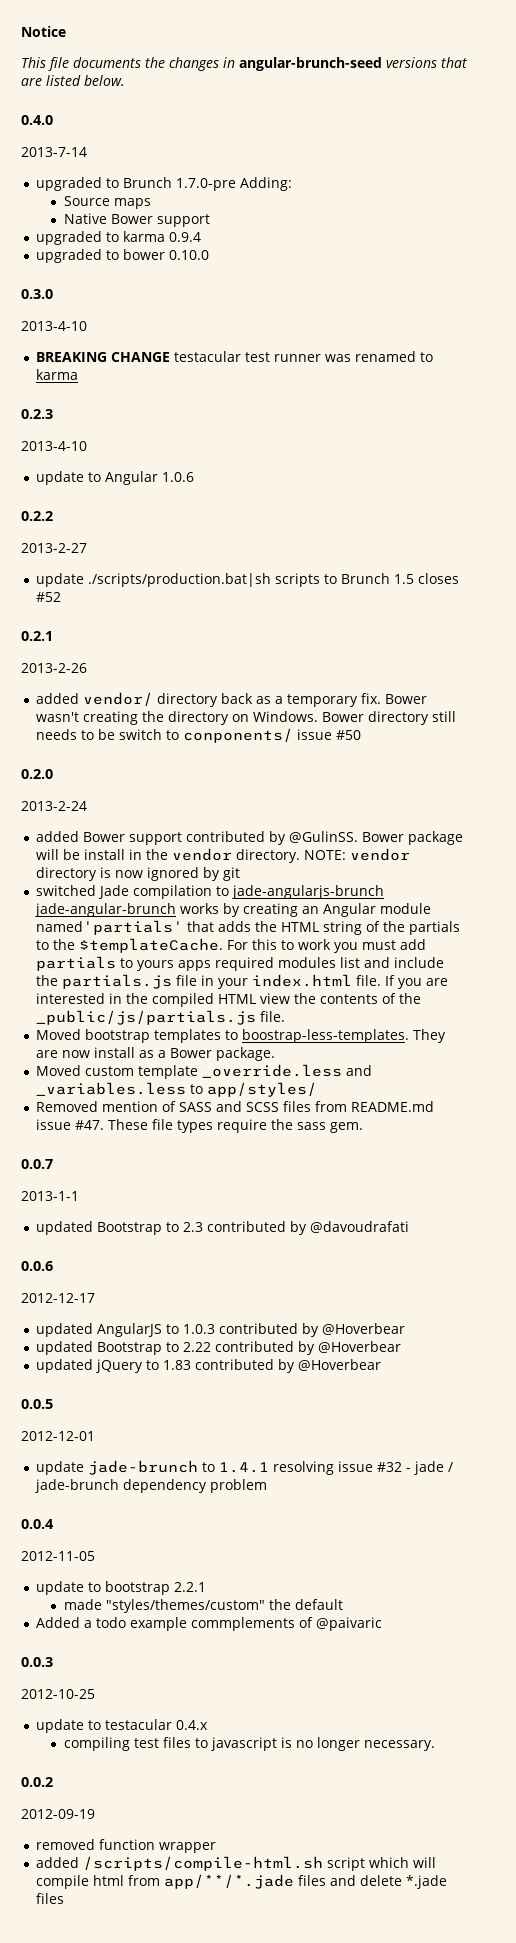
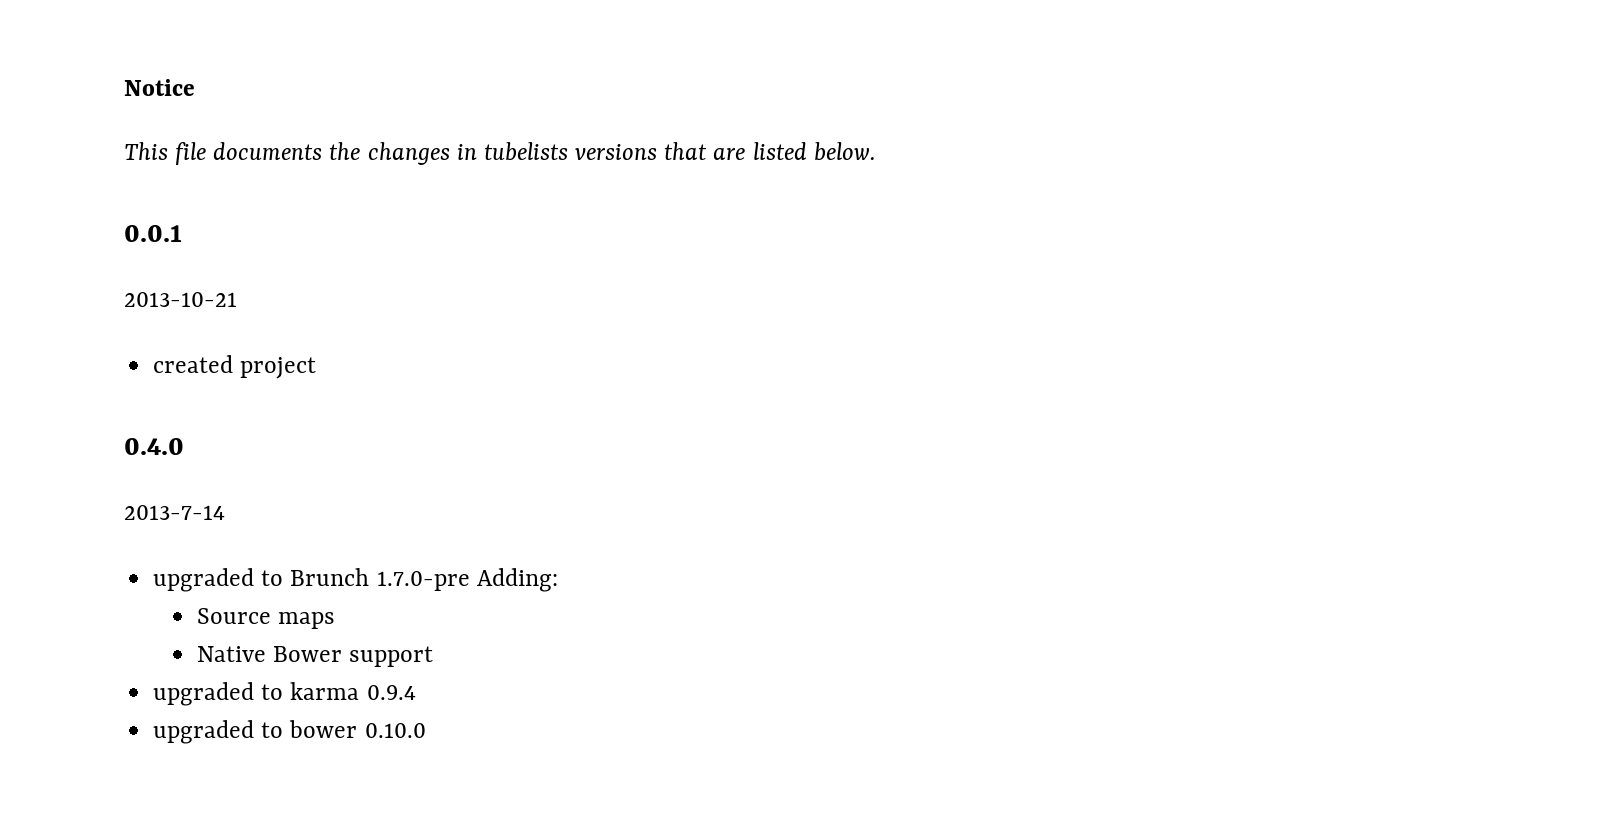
[239,57,382,71] angular-brunch-seed -> [483,142,568,161] tubelists
(125, 80) none -> [124,225,182,242] [124,292,237,307] [153,355,317,379] // 0.0.1 // 2013-10-21 // created project
[21,289,53,299] [21,321,87,331] [36,351,434,362] [36,369,79,380] [21,409,53,419] [21,441,87,451] [36,471,195,485] [21,511,53,521] [21,543,87,553] [36,573,460,587] [36,592,62,602] [21,631,53,641] [21,663,87,673] [36,692,428,707] [36,711,457,725] [36,728,362,743] [21,769,53,779] [21,801,87,811] [36,831,464,845] [36,848,411,863] [36,867,241,881] [36,885,385,899] [35,903,432,917] [36,920,461,935] [36,938,427,953] [36,956,445,971] [36,974,449,989] [36,993,422,1007] [36,1010,286,1025] [36,1029,447,1043] [36,1047,276,1061] [36,1064,373,1079] [36,1082,318,1097] [36,1101,435,1112] [36,1119,364,1133] [21,1159,53,1169] [21,1191,79,1201] [36,1221,410,1235] [21,1261,53,1271] [21,1293,95,1303] [36,1323,406,1337] [36,1341,402,1355] [36,1359,382,1373] [21,1399,53,1409] [21,1431,95,1441] [36,1460,454,1475] [35,1479,268,1493] [21,1519,54,1529] [21,1551,95,1561] [36,1581,207,1595] [64,1599,344,1613] [36,1617,383,1631] [21,1657,53,1667] [21,1689,95,1699] [36,1719,209,1733] [64,1737,436,1751] [21,1777,53,1787] [21,1809,95,1819] [36,1839,217,1853] [36,1856,437,1871] [36,1874,448,1889] [36,1893,65,1904] // 0.3.0 // 2013-4-10 // BREAKING CHANGE testacular test runner was renamed to karma // 0.2.3 // 2013-4-10 // update to Angular 1.0.6 // 0.2.2 // 2013-2-27 // update ./scripts/production.bat|sh scripts to Brunch 1.5 closes #52 // 0.2.1 // 2013-2-26 // added vendor/ directory back as a temporary fix. Bower wasn't creating the directory on Windows. Bower directory still needs to be switch to conponents/ issue #50 // 0.2.0 // 2013-2-24 // added Bower support contributed by @GulinSS. Bower package will be install in the vendor directory. NOTE: vendor directory is now ignored by git // switched Jade compilation to jade-angularjs-brunch jade-angular-brunch works by creating an Angular module named'partials' that adds the HTML string of the partials to the $templateCache. For this to work you must add partials to yours apps required modules list and include the partials.js file in your index.html file. If you are interested in the compiled HTML view the contents of the _public/js/partials.js file. // Moved bootstrap templates to boostrap-less-templates. They are now install as a Bower package. // Moved custom template _override.less and _variables.less to app/styles/ // Removed mention of SASS and SCSS files from README.md issue #47. These file types require the sass gem. // 0.0.7 // 2013-1-1 // updated Bootstrap to 2.3 contributed by @davoudrafati // 0.0.6 // 2012-12-17 // updated AngularJS to 1.0.3 contributed by @Hoverbear // updated Bootstrap to 2.22 contributed by @Hoverbear // updated jQuery to 1.83 contributed by @Hoverbear // 0.0.5 // 2012-12-01 // update jade-brunch to 1.4.1 resolving issue #32 - jade / jade-brunch dependency problem // 0.0.4 // 2012-11-05 // update to bootstrap 2.2.1 // made "styles/themes/custom" the default // Added a todo example commplements of @paivaric // 0.0.3 // 2012-10-25 // update to testacular 0.4.x // compiling test files to javascript is no longer necessary. // 0.0.2 // 2012-09-19 // removed function wrapper // added /scripts/compile-html.sh script which will compile html from app/**/*.jade files and delete *.jade files -> (426, 730) none

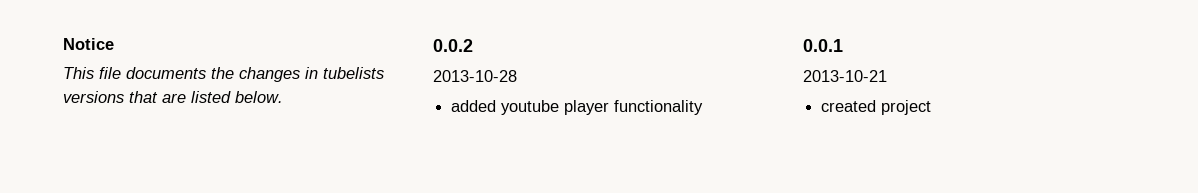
[124,225,182,242] [124,292,237,307] [153,355,317,379] [124,438,184,455] [124,505,225,520] [153,568,558,592] [196,608,335,629] [196,646,433,667] [153,682,416,706] [153,720,426,744] 0.0.1 // 2013-10-21 // created project // 0.4.0 // 2013-7-14 // upgraded to Brunch 1.7.0-pre Adding: // Source maps // Native Bower support // upgraded to karma 0.9.4 // upgraded to bower 0.10.0 -> [433,39,473,52] [433,70,517,82] [451,100,704,115] [803,39,843,52] [803,70,887,82] [821,100,932,115] 0.0.2 // 2013-10-28 // added youtube player functionality // 0.0.1 // 2013-10-21 // created project

